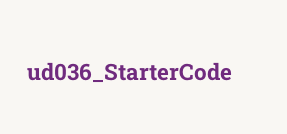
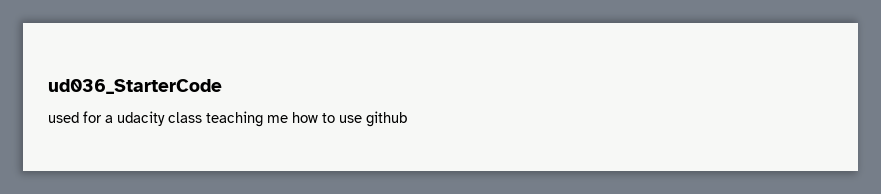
(232, 72) none -> [48,111,407,127] // used for a udacity class teaching me how to use github

